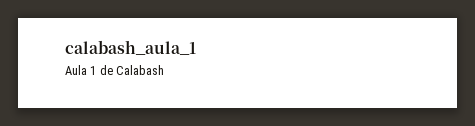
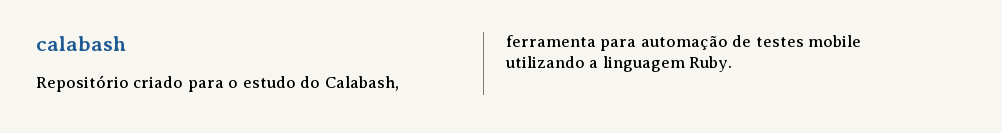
[65,40,196,55] [65,65,165,75] calabash_aula_1 // Aula 1 de Calabash -> [36,36,126,51] [36,75,399,92] [506,35,862,51] [505,56,733,72] calabash // Repositório criado para o estudo do Calabash, ferramenta para automação de testes mobile utilizando a linguagem Ruby.

